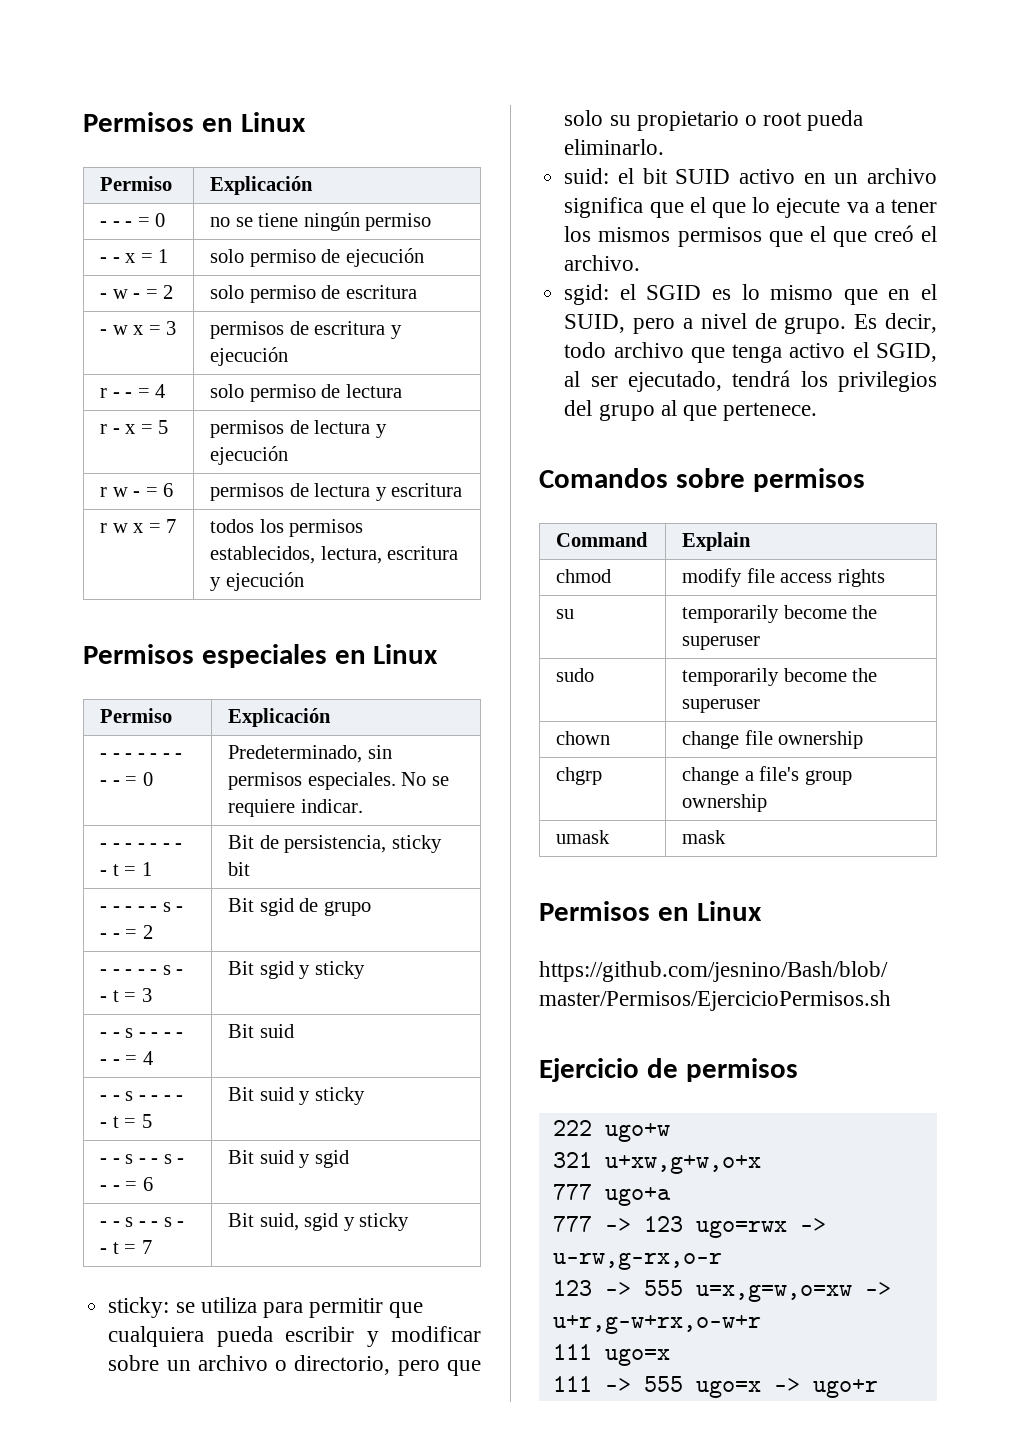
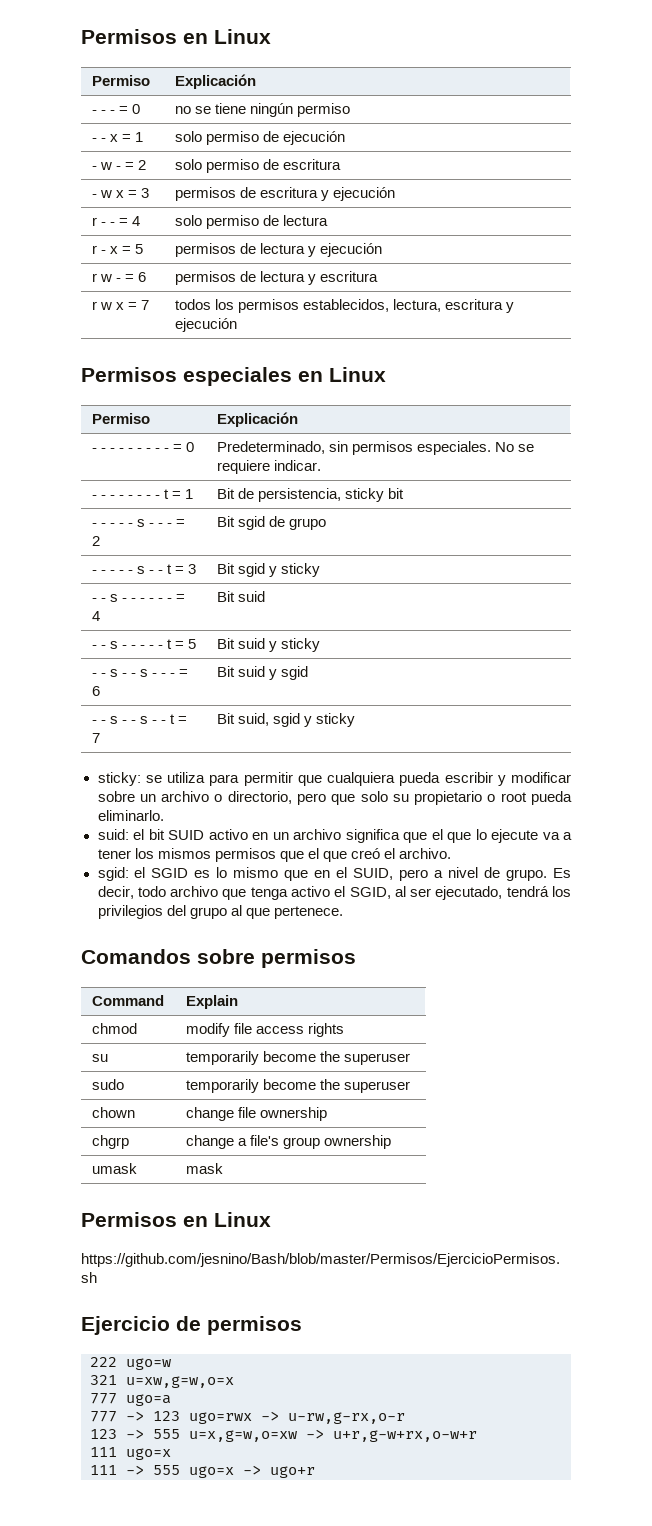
[604,1123,670,1142] ugo+w -> [126,1358,171,1370] ugo=w
[604,1155,761,1174] [552,1184,671,1206] u+xw,g+w,o+x // 777 ugo+a -> [126,1376,234,1388] [90,1393,171,1406] u=xw,g=w,o=x // 777 ugo=a

